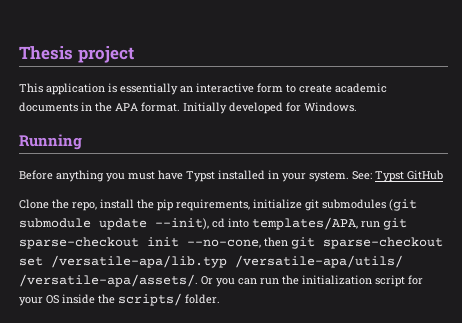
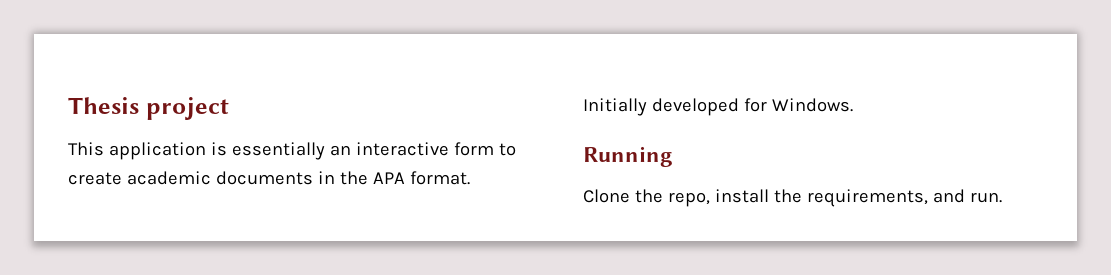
[19,170,443,182] // Before anything you must have Typst installed in your system. See: Typst GitHub -> (673, 156) none
[157,199,417,211] [19,217,407,230] [19,237,443,249] [19,255,403,268] [19,274,423,287] [19,293,220,306] pip requirements, initialize git submodules (git submodule update --init), cd into templates/APA, run git sparse-checkout init --no-cone, then git sparse-checkout set /versatile-apa/lib.typ /versatile-apa/utils/ /versatile-apa/assets/. Or you can run the initialization script for your OS inside the scripts/ folder. -> [806,189,1002,207] requirements, and run.

